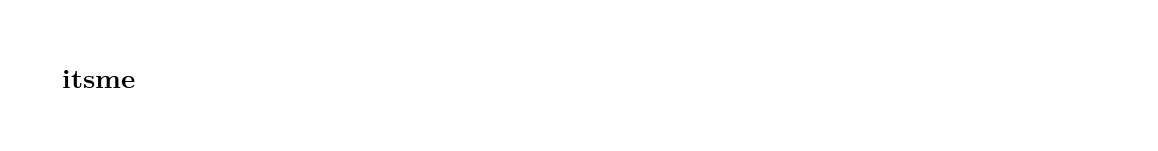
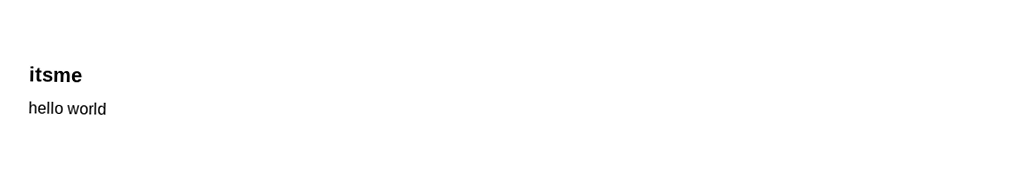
(135, 79) none -> [28,101,108,115] // hello world

